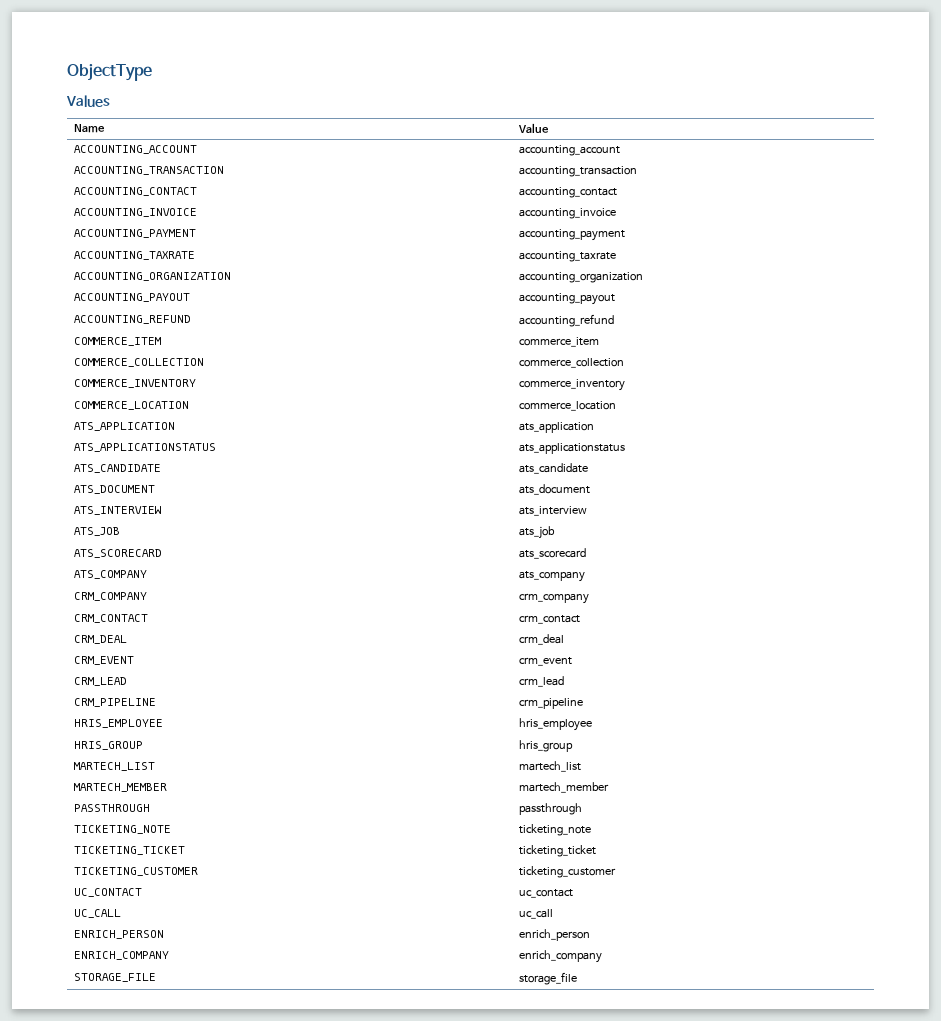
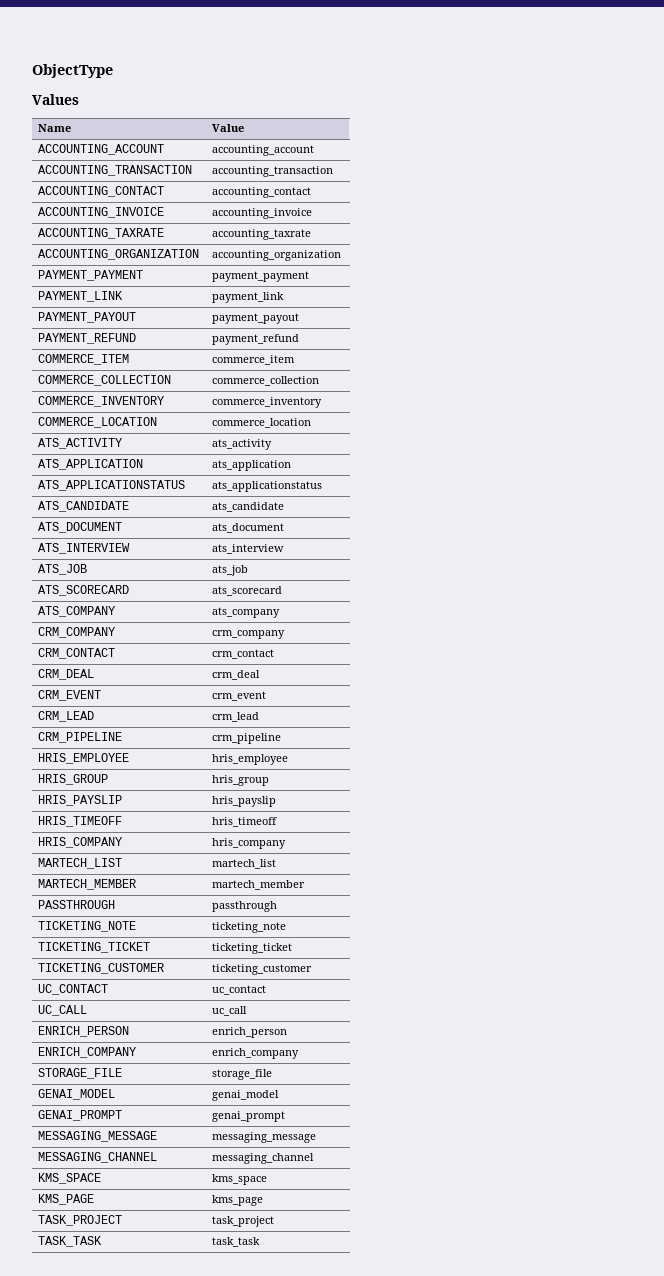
[73,229,196,238] [518,229,625,241] // ACCOUNTING_PAYMENT | accounting_payment -> (313, 213) none
[73,293,190,302] [518,293,615,305] [73,315,191,324] [518,314,614,327] ACCOUNTING_PAYOUT | accounting_payout // ACCOUNTING_REFUND | accounting_refund -> [38,270,144,281] [212,271,310,282] [38,291,124,302] [212,292,285,303] [38,312,137,323] [212,313,300,324] [38,333,137,344] [212,334,300,345] PAYMENT_PAYMENT | payment_payment // PAYMENT_LINK | payment_link // PAYMENT_PAYOUT | payment_payout // PAYMENT_REFUND | payment_refund
(616, 406) none -> [38,438,123,449] [212,439,273,450] // ATS_ACTIVITY | ats_activity
(573, 746) none -> [38,795,123,806] [212,796,277,807] [38,816,123,827] [212,817,278,827] [38,837,123,848] [212,838,287,849] // HRIS_PAYSLIP | hris_payslip // HRIS_TIMEOFF | hris_timeoff // HRIS_COMPANY | hris_company
(577, 978) none -> [38,1089,116,1100] [212,1090,280,1101] [38,1110,123,1121] [212,1111,286,1122] [38,1131,158,1142] [212,1132,317,1143] [38,1152,158,1163] [212,1153,315,1164] [38,1173,102,1184] [212,1174,268,1185] [38,1194,95,1205] [212,1195,264,1206] [38,1215,123,1226] [212,1216,275,1227] [38,1236,103,1247] [212,1237,261,1247] // GENAI_MODEL | genai_model // GENAI_PROMPT | genai_prompt // MESSAGING_MESSAGE | messaging_message // MESSAGING_CHANNEL | messaging_channel // KMS_SPACE | kms_space // KMS_PAGE | kms_page // TASK_PROJECT | task_project // TASK_TASK | task_task

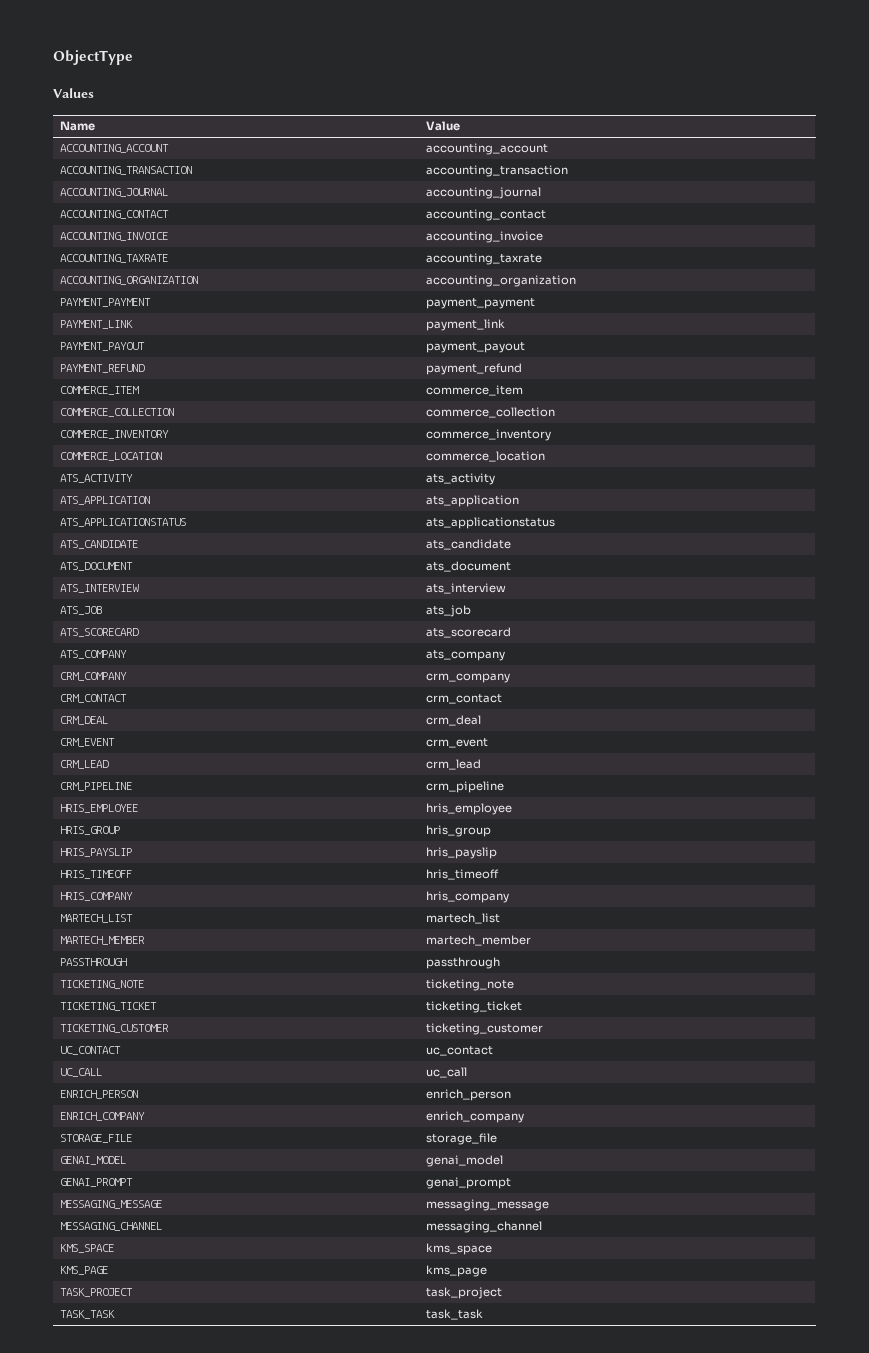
(334, 171) none -> [60,188,169,197] [426,187,542,199] // ACCOUNTING_JOURNAL | accounting_journal

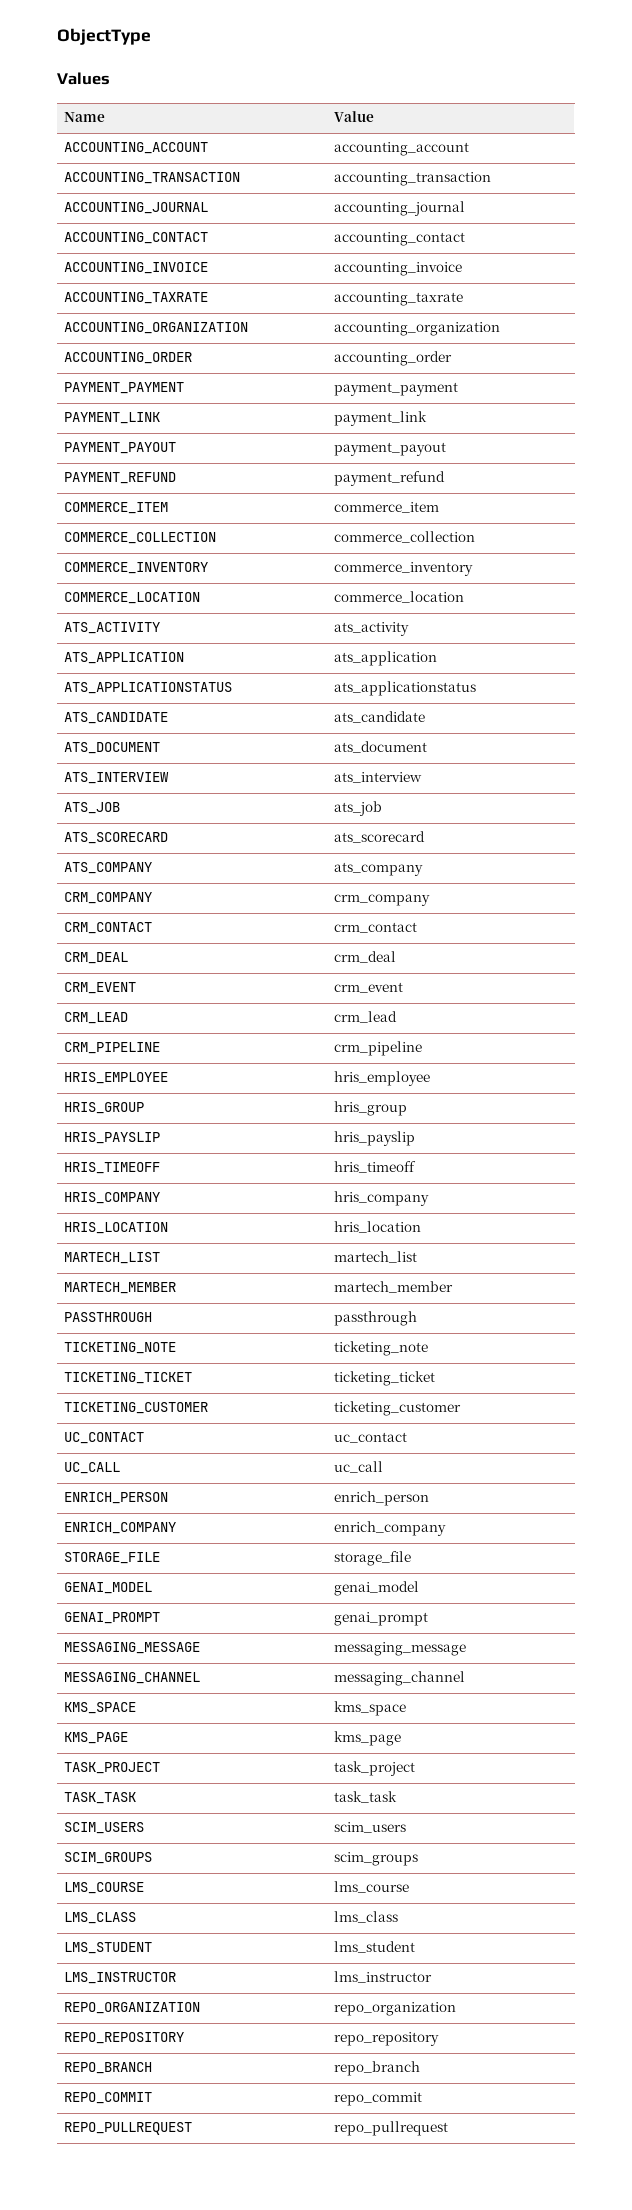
(577, 281) none -> [63,352,192,364] [333,351,452,366] // ACCOUNTING_ORDER | accounting_order
(510, 897) none -> [63,1222,168,1234] [333,1221,421,1233] // HRIS_LOCATION | hris_location
(484, 1314) none -> [63,1822,144,1834] [333,1822,406,1833] [63,1852,152,1864] [333,1852,418,1866] [63,1882,144,1894] [333,1881,409,1893] [63,1912,136,1924] [333,1911,398,1923] [63,1942,152,1954] [333,1941,415,1953] [63,1972,176,1984] [333,1971,432,1983] [63,2002,200,2014] [333,2002,456,2016] [63,2032,184,2044] [333,2032,439,2046] [63,2062,152,2074] [333,2061,420,2076] [63,2092,152,2104] [333,2092,422,2106] [63,2122,192,2135] [333,2121,448,2136] // SCIM_USERS | scim_users // SCIM_GROUPS | scim_groups // LMS_COURSE | lms_course // LMS_CLASS | lms_class // LMS_STUDENT | lms_student // LMS_INSTRUCTOR | lms_instructor // REPO_ORGANIZATION | repo_organization // REPO_REPOSITORY | repo_repository // REPO_BRANCH | repo_branch // REPO_COMMIT | repo_commit // REPO_PULLREQUEST | repo_pullrequest

